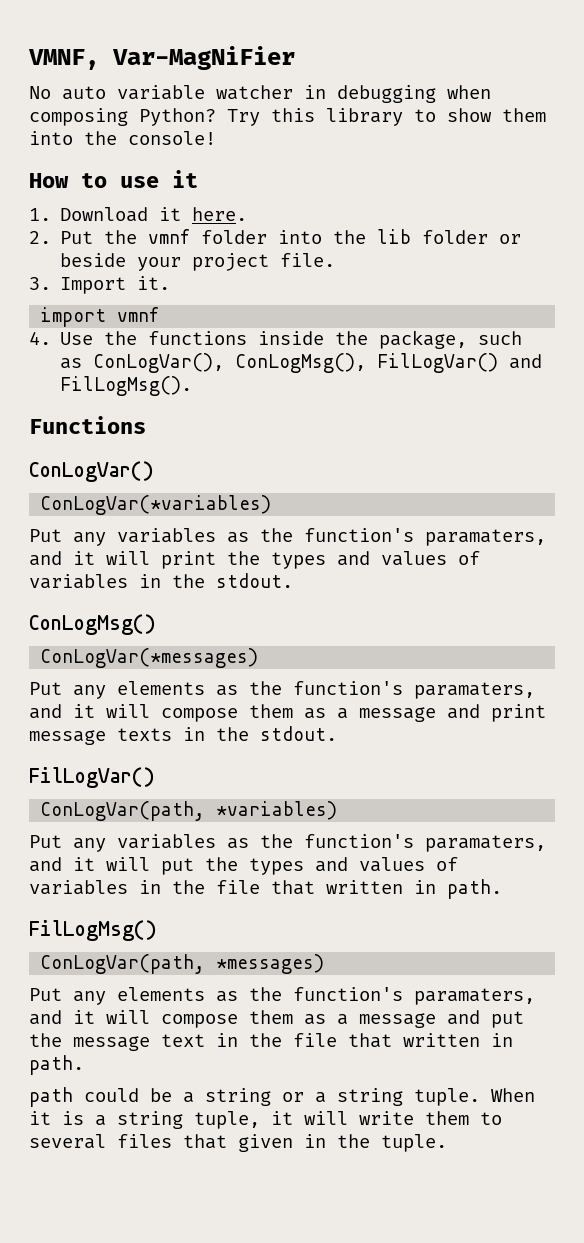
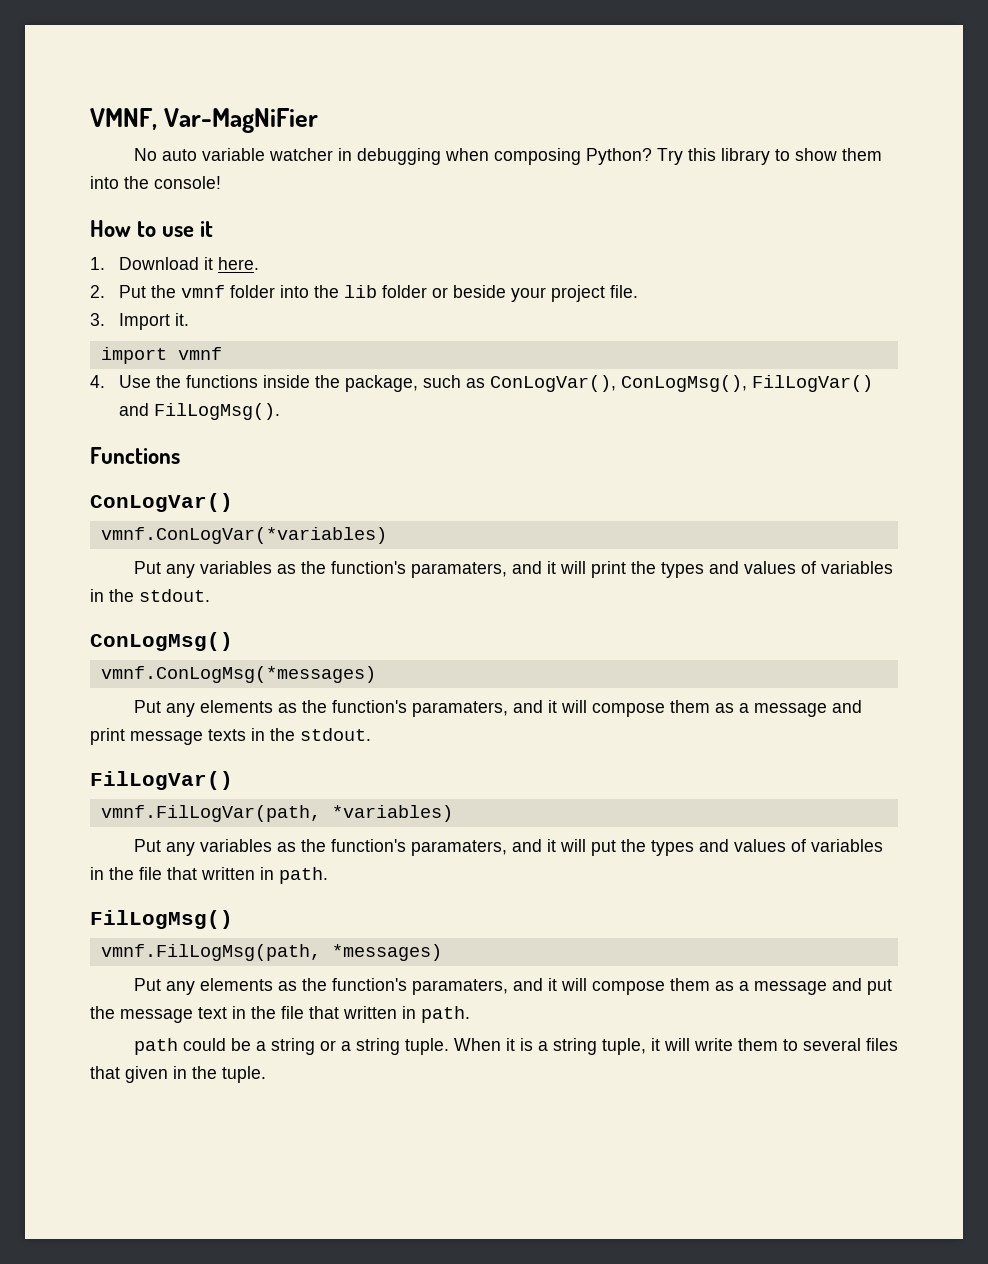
[40,495,272,515] ConLogVar(*variables) -> [100,527,387,544] vmnf.ConLogVar(*variables)
[40,648,259,668] ConLogVar(*messages) -> [100,666,376,683] vmnf.ConLogMsg(*messages)
[40,801,206,821] ConLogVar(path, -> [100,805,321,822] vmnf.FilLogVar(path,
[40,954,206,974] ConLogVar(path, -> [100,944,321,961] vmnf.FilLogMsg(path,

